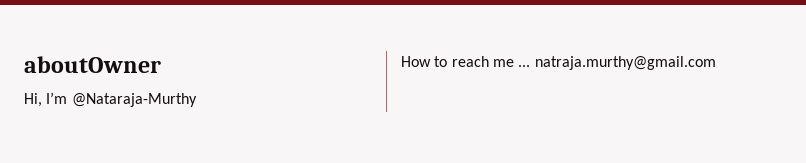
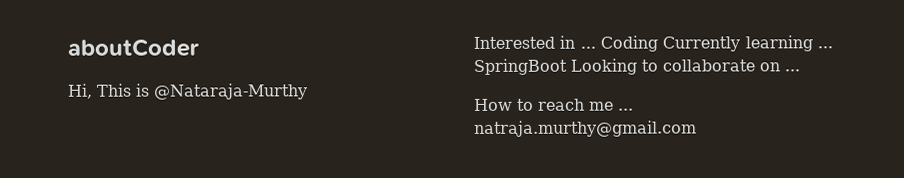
[24,56,161,73] aboutOwner -> [67,38,199,57] aboutCoder
[46,92,68,104] I’m -> [96,83,150,97] This is
(197, 100) none -> [473,35,833,52] [473,58,800,75] // Interested in ... Coding Currently learning ... SpringBoot Looking to collaborate on ...

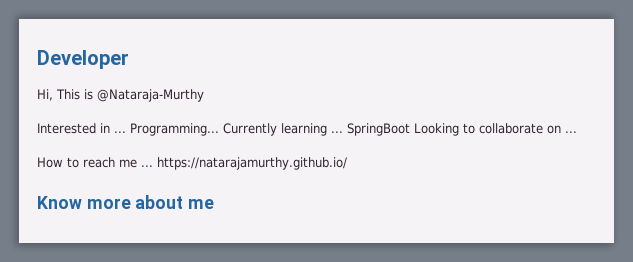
[67,38,199,57] aboutCoder -> [37,50,129,69] Developer
[600,35,658,52] Coding -> [130,123,219,136] Programming...
[474,120,697,137] natraja.murthy@gmail.com -> [157,157,347,170] [37,195,215,209] https://natarajamurthy.github.io/ // Know more about me

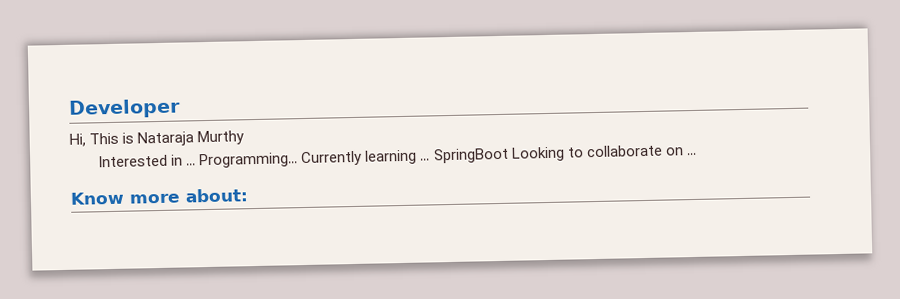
[97,89,204,102] @Nataraja-Murthy -> [137,130,245,147] Nataraja Murthy
[37,157,347,170] // How to reach me ... https://natarajamurthy.github.io/ -> (697, 154) none
[135,195,215,209] about me -> [185,188,249,203] about:

